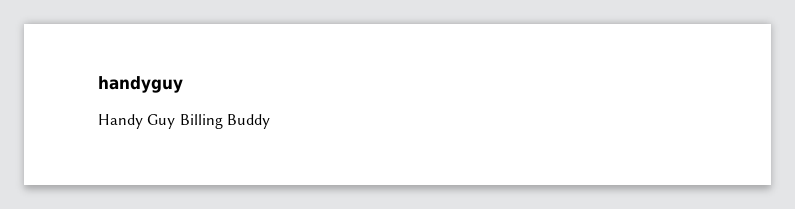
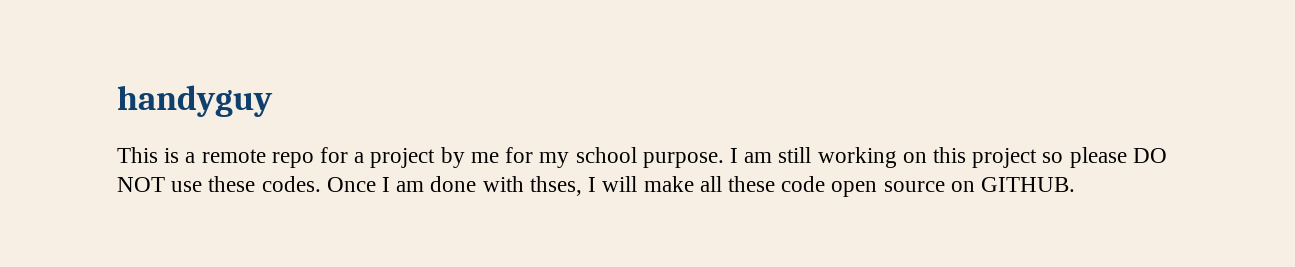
[98,114,270,129] Handy Guy Billing Buddy -> [117,147,1167,168] [117,176,1075,197] This is a remote repo for a project by me for my school purpose. I am still working on this project so please DO NOT use these codes. Once I am done with thses, I will make all these code open source on GITHUB.

